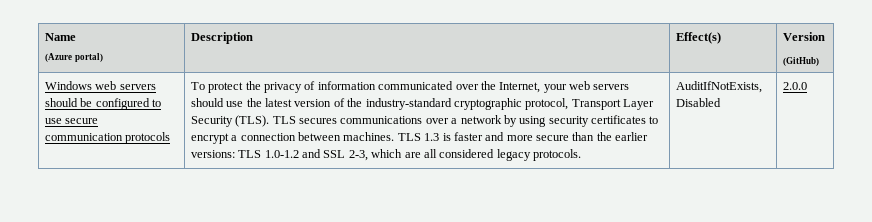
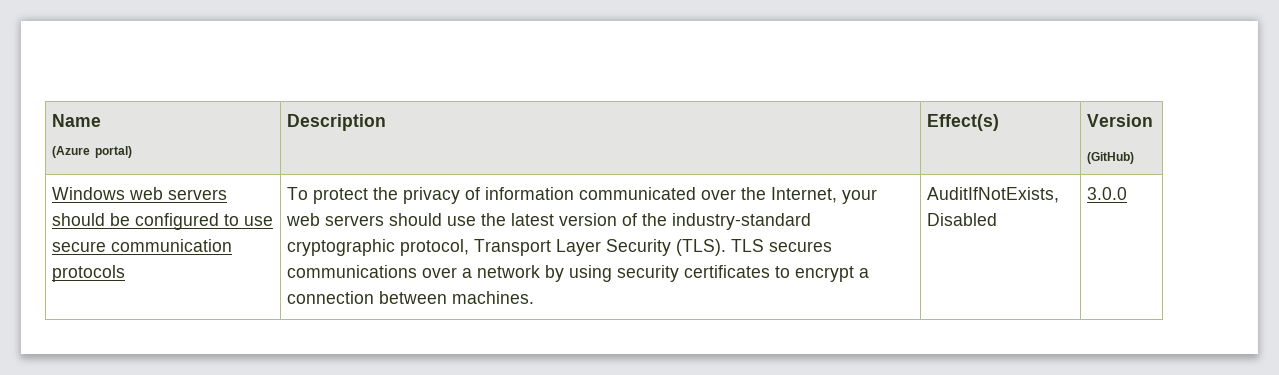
[397,132,649,141] [190,149,582,161] TLS 1.3 is faster and more secure than the earlier versions: TLS 1.0-1.2 and SSL 2-3, which are all considered legacy protocols. -> (535, 297) none
[782,82,807,90] 2.0.0 -> [1087,187,1128,200] 3.0.0

